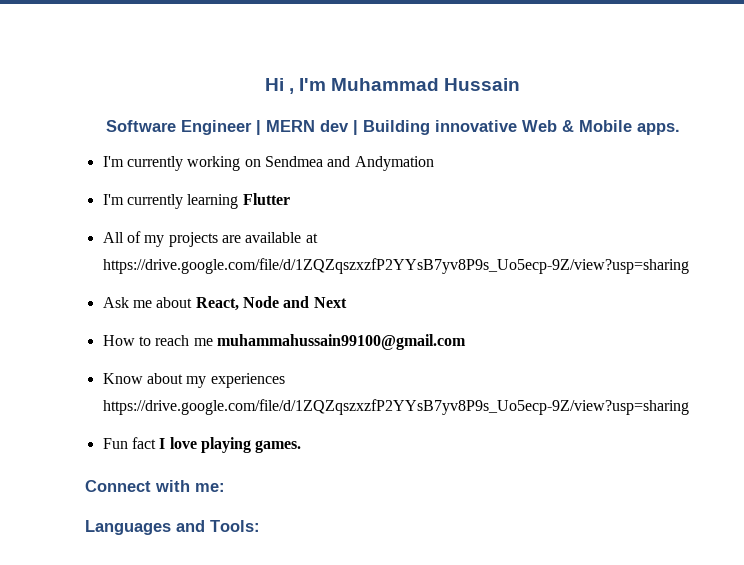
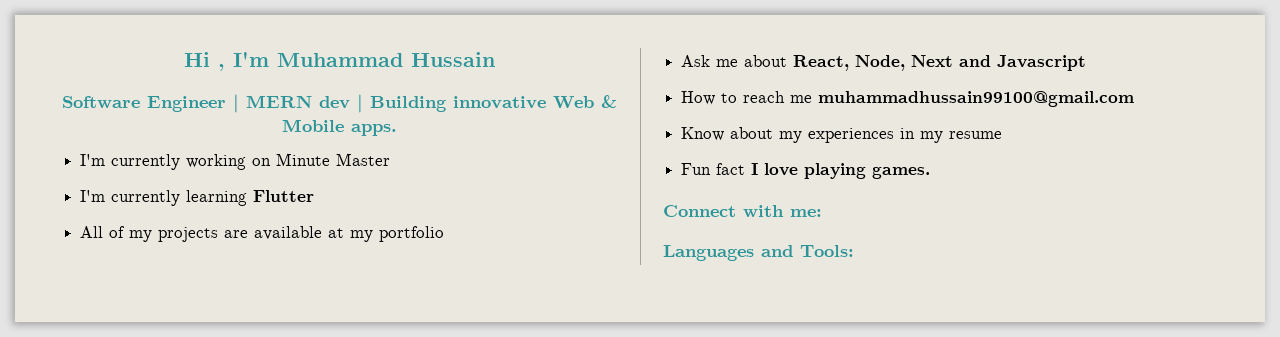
[264,156,434,171] Sendmea and Andymation -> [276,153,391,166] Minute Master
[102,258,689,274] https://drive.google.com/file/d/1ZQZqszxzfP2YYsB7yv8P9s_Uo5ecp-9Z/view?usp=sharing -> [350,226,445,242] my portfolio
[242,296,347,308] Node and Next -> [855,55,1087,71] Node, Next and Javascript
[216,334,466,350] muhammahussain99100@gmail.com -> [818,91,1135,107] muhammadhussain99100@gmail.com
[102,399,689,415] https://drive.google.com/file/d/1ZQZqszxzfP2YYsB7yv8P9s_Uo5ecp-9Z/view?usp=sharing -> [900,128,1003,143] in my resume

